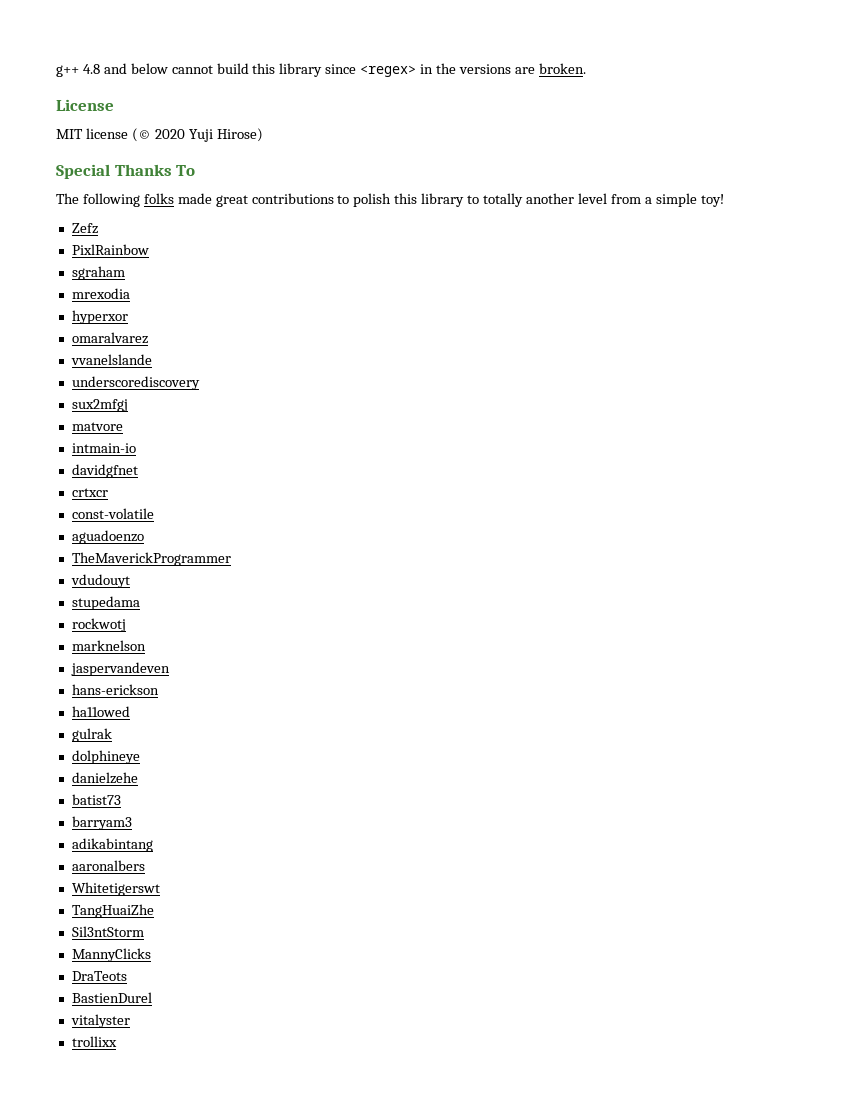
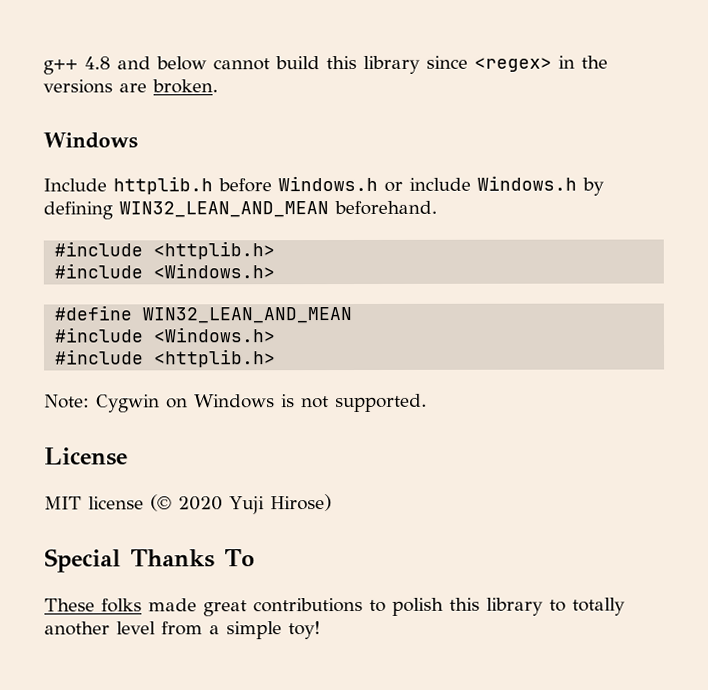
(586, 68) none -> [43,132,138,149] [43,175,604,196] [43,200,437,220] [54,241,276,260] [54,263,276,279] [54,305,353,324] [54,327,276,343] [55,349,277,368] [44,393,427,413] // Windows // Include httplib.h before Windows.h or include Windows.h by defining WIN32_LEAN_AND_MEAN beforehand. // #include <httplib.h> // #include <Windows.h> // #define WIN32_LEAN_AND_MEAN // #include <Windows.h> // #include <httplib.h> // Note: Cygwin on Windows is not supported.
[56,193,140,207] The following -> [44,598,95,612] These
[71,223,98,234] [71,244,149,255] [71,266,125,280] [71,288,130,299] [71,310,128,324] [71,332,148,344] [70,354,152,365] [71,376,200,390] [71,399,128,412] [71,422,123,431] [71,443,136,453] [71,464,138,478] [71,488,108,497] [71,508,154,519] [71,530,144,544] [71,552,231,566] [70,574,130,588] [71,596,140,610] [71,618,126,632] [71,640,146,651] [70,662,170,676] [71,684,159,695] [71,706,130,717] [71,728,112,742] [71,750,140,764] [71,772,138,784] [71,794,121,805] [71,816,132,830] [71,838,153,852] [71,860,145,871] [71,882,160,896] [71,904,154,918] [71,926,144,937] [71,948,151,962] [71,971,127,981] [71,992,152,1003] [70,1014,130,1028] [71,1036,117,1047] // Zefz // PixlRainbow // sgraham // mrexodia // hyperxor // omaralvarez // vvanelslande // underscorediscovery // sux2mfgj // matvore // intmain-io // davidgfnet // crtxcr // const-volatile // aguadoenzo // TheMaverickProgrammer // vdudouyt // stupedama // rockwotj // marknelson // jaspervandeven // hans-erickson // ha11owed // gulrak // dolphineye // danielzehe // batist73 // barryam3 // adikabintang // aaronalbers // Whitetigerswt // TangHuaiZhe // Sil3ntStorm // MannyClicks // DraTeots // BastienDurel // vitalyster // trollixx -> (321, 630) none

